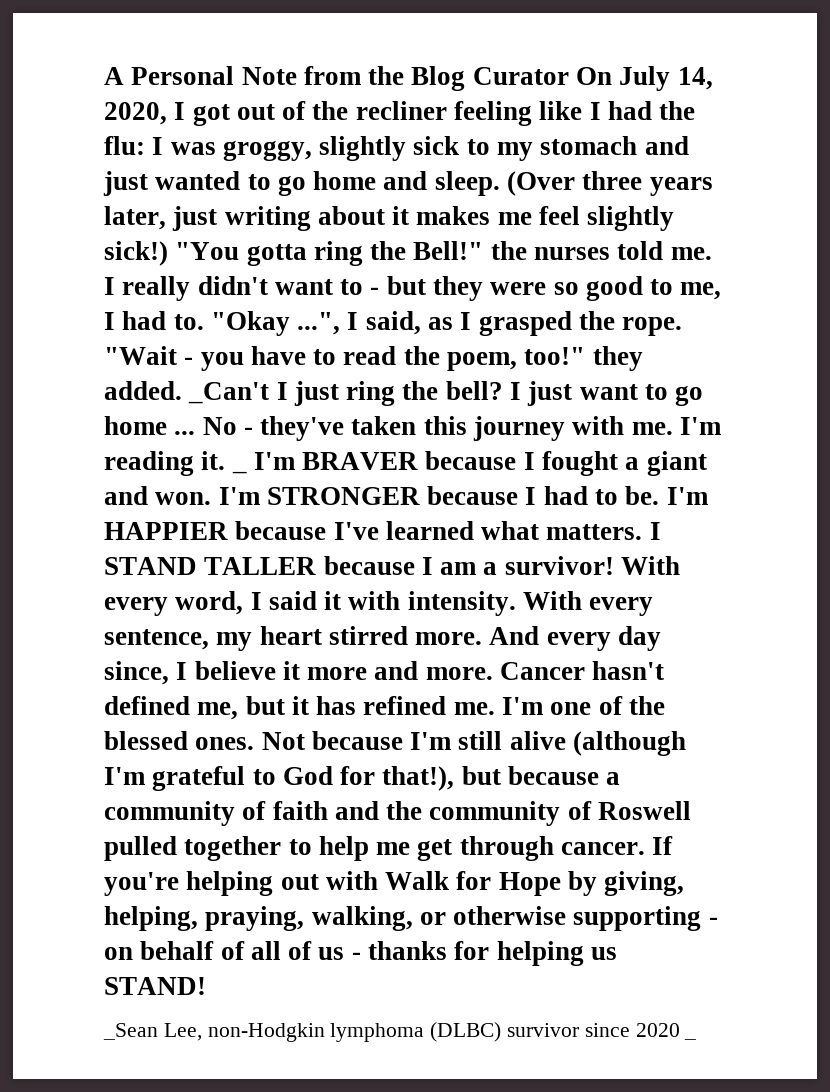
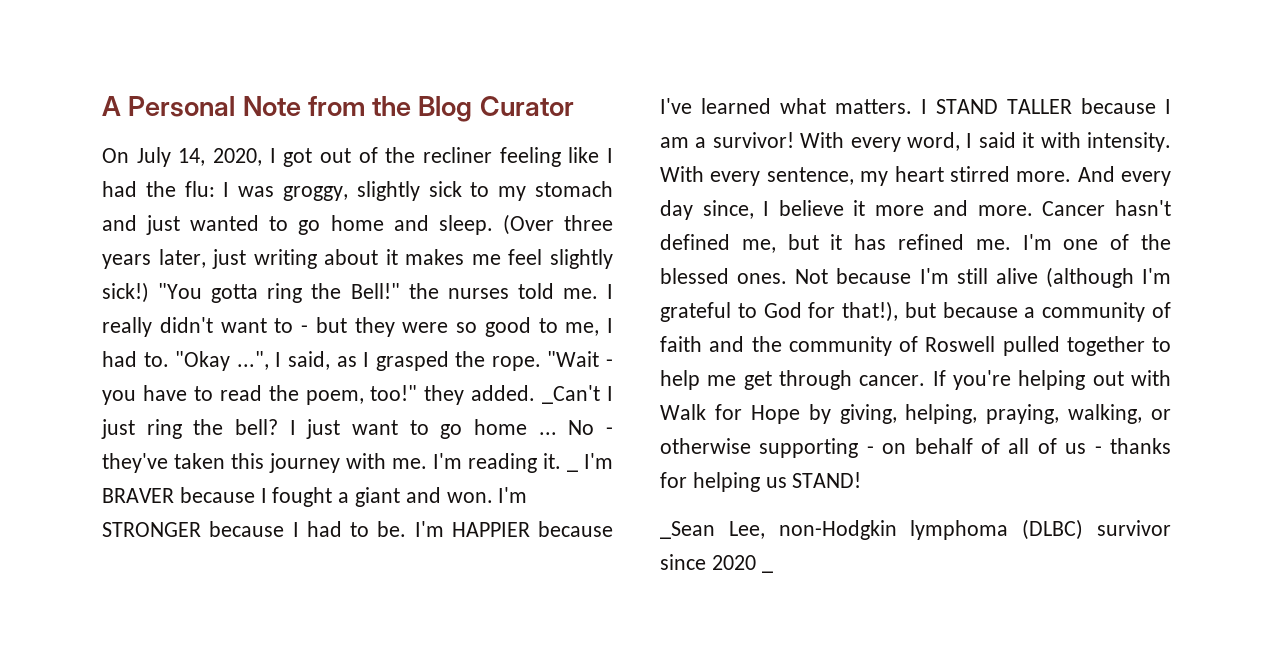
(569, 76) none -> (574, 106) //

